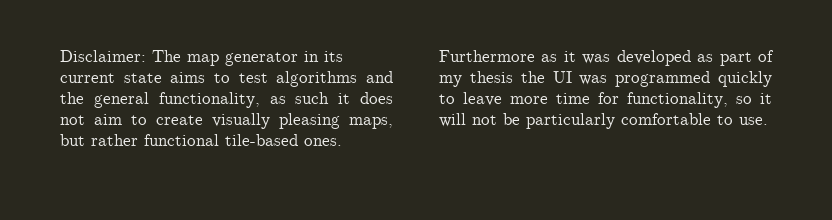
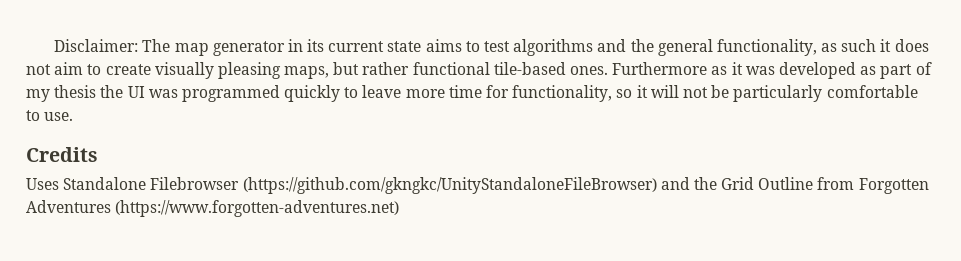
(768, 121) none -> [26,147,98,162] [26,177,929,194] [26,200,400,217] // Credits // Uses Standalone Filebrowser (https://github.com/gkngkc/UnityStandaloneFileBrowser) and the Grid Outline from Forgotten Adventures (https://www.forgotten-adventures.net)

